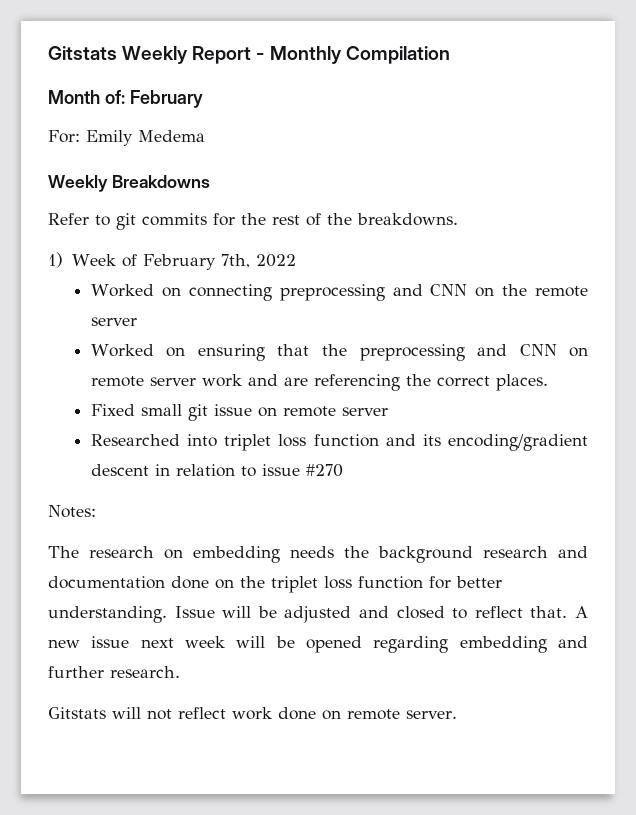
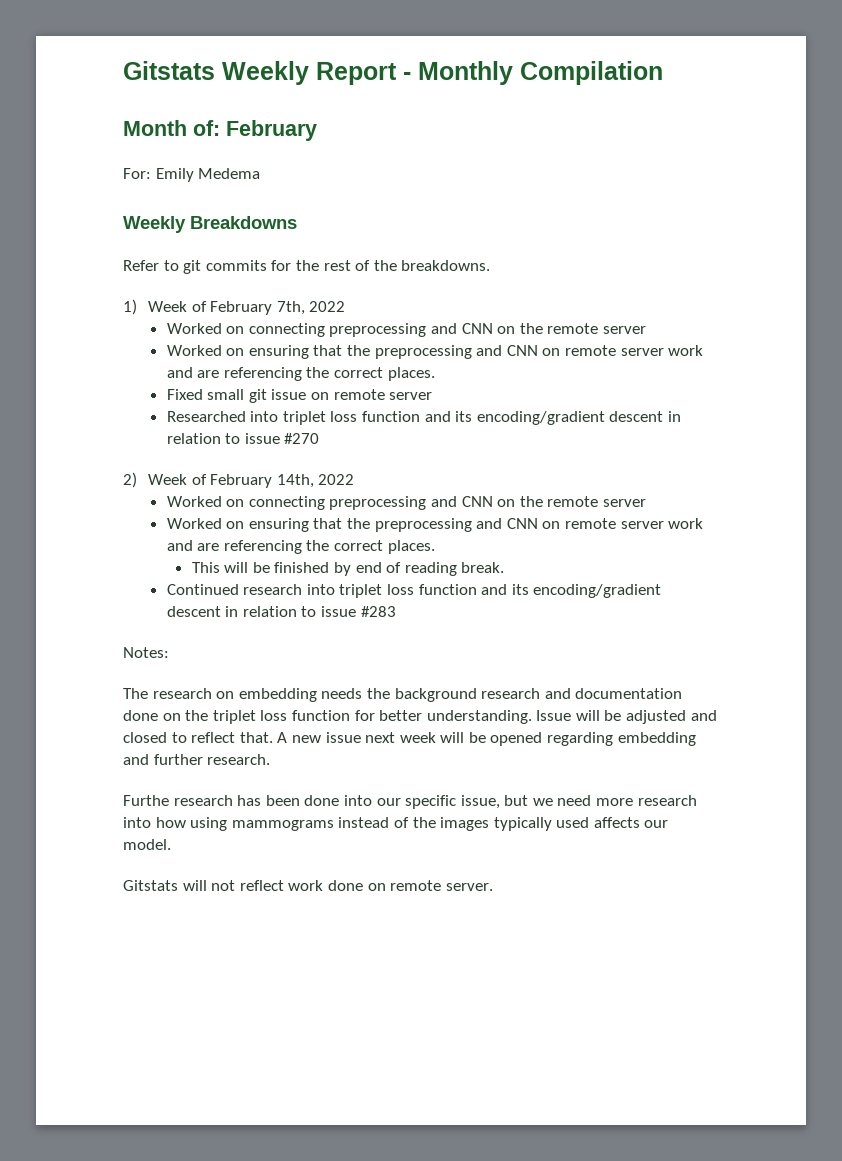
(344, 470) none -> [123,472,355,488] [166,496,647,510] [166,518,704,532] [166,540,435,554] [191,562,505,576] [166,584,662,598] [166,606,396,617] // 2) Week of February 14th, 2022 // Worked on connecting preprocessing and CNN on the remote server // Worked on ensuring that the preprocessing and CNN on remote server work and are referencing the correct places. // This will be finished by end of reading break. // Continued research into triplet loss function and its encoding/gradient descent in relation to issue #283
(180, 672) none -> [123,795,697,809] [123,817,669,831] [123,839,171,850] // Furthe research has been done into our specific issue, but we need more research into how using mammograms instead of the images typically used affects our model.

